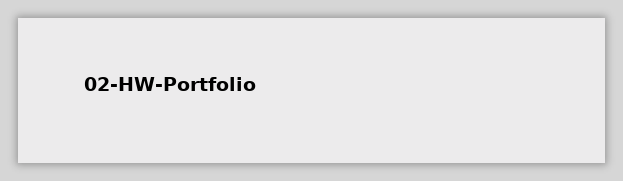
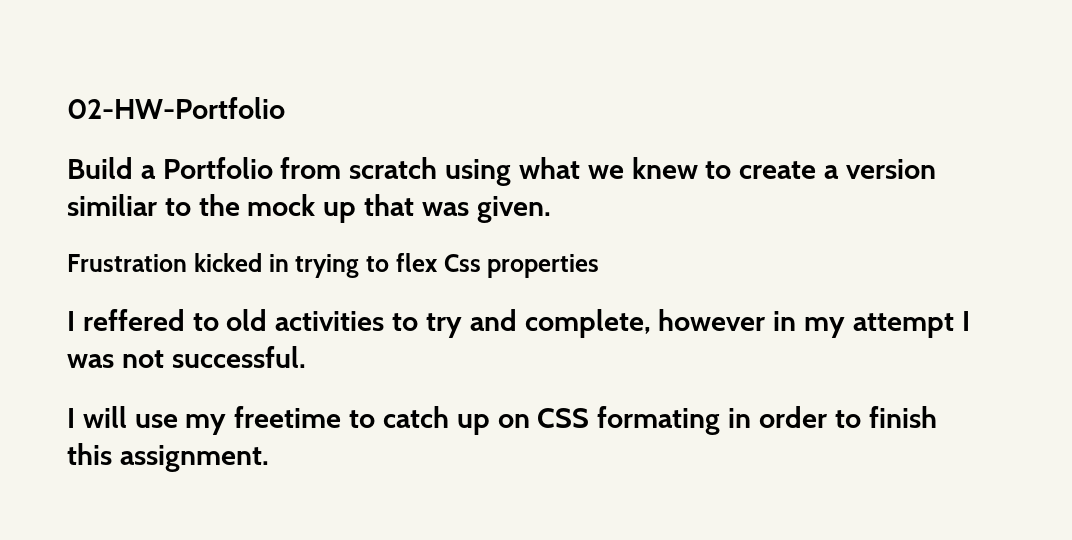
(256, 84) none -> [67,157,936,186] [67,194,551,223] [67,253,600,278] [67,309,970,338] [67,346,306,368] [67,406,937,435] [67,443,269,472] // Build a Portfolio from scratch using what we knew to create a version similiar to the mock up that was given. // Frustration kicked in trying to flex Css properties // I reffered to old activities to try and complete, however in my attempt I was not successful. // I will use my freetime to catch up on CSS formating in order to finish this assignment.

